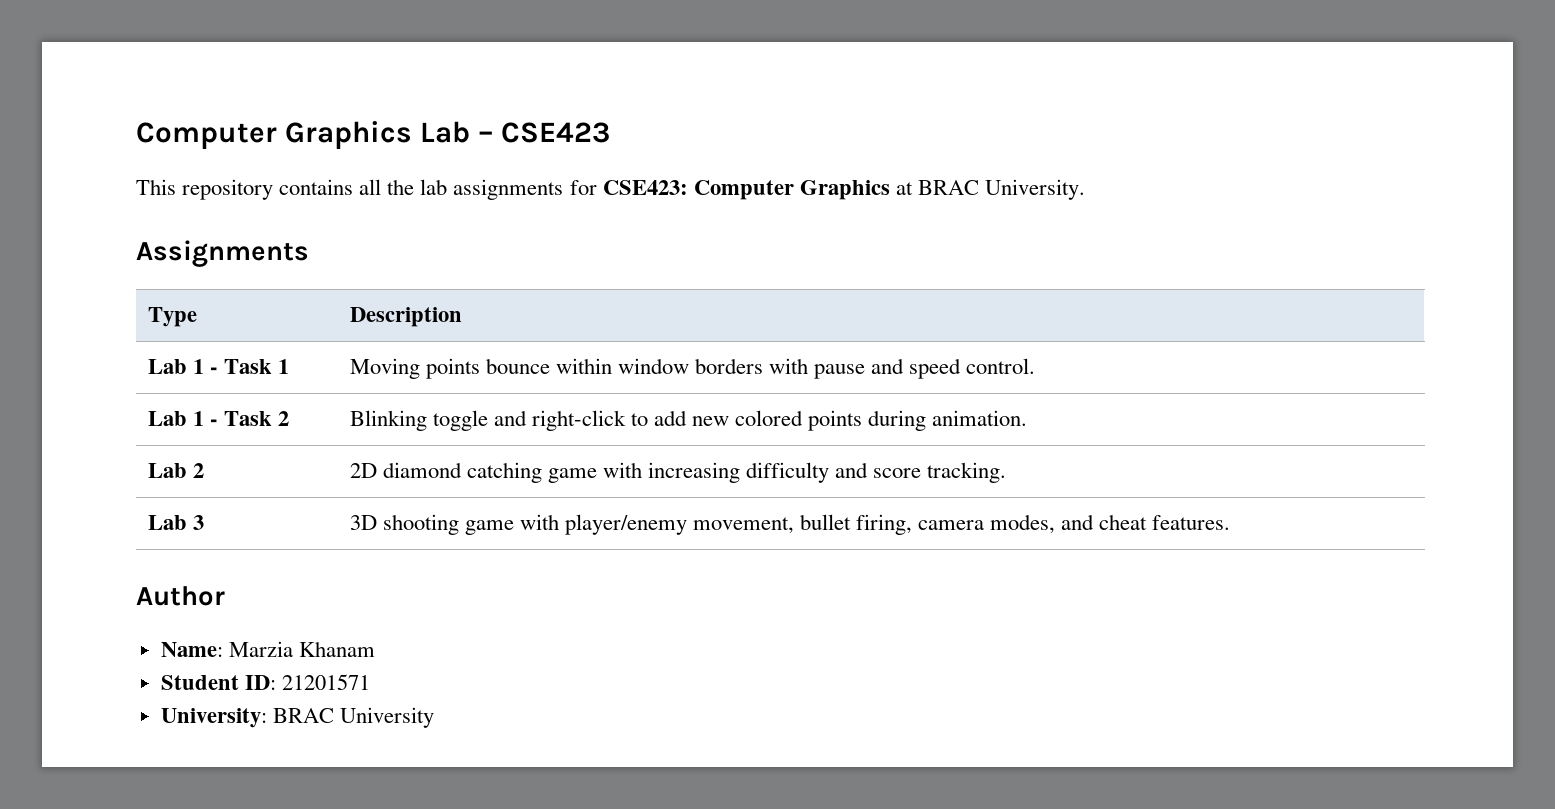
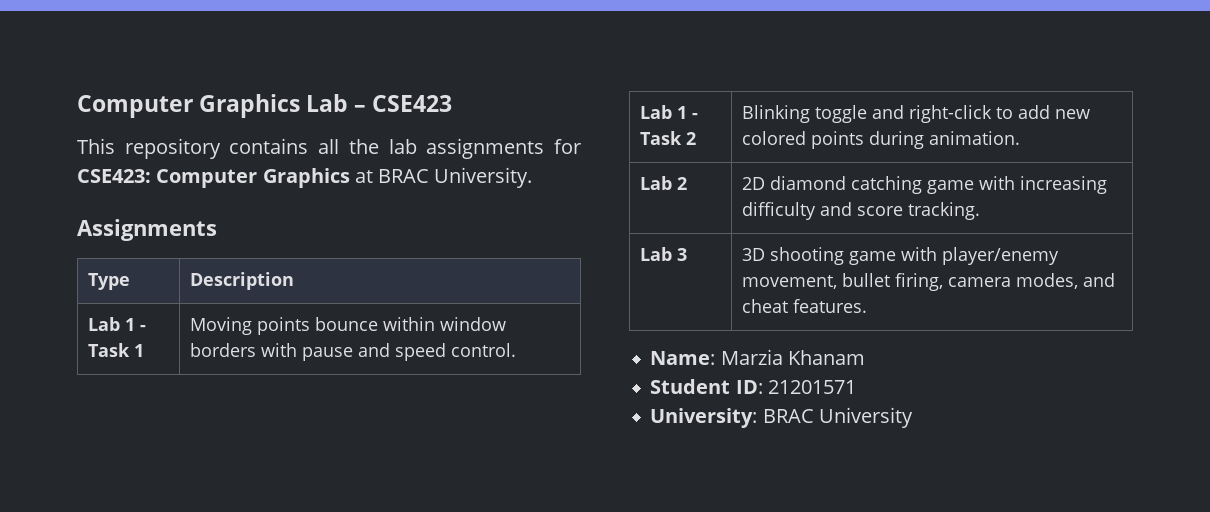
[136,586,225,606] // Author -> (868, 306) none

